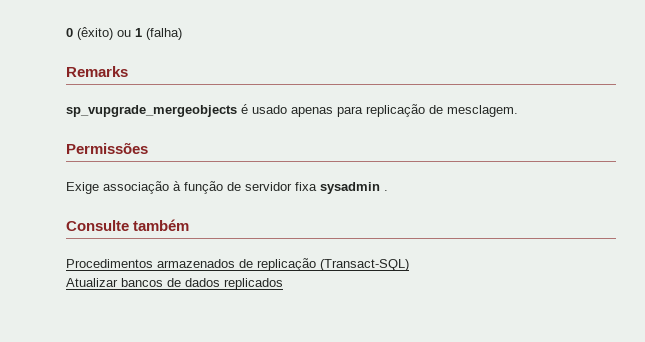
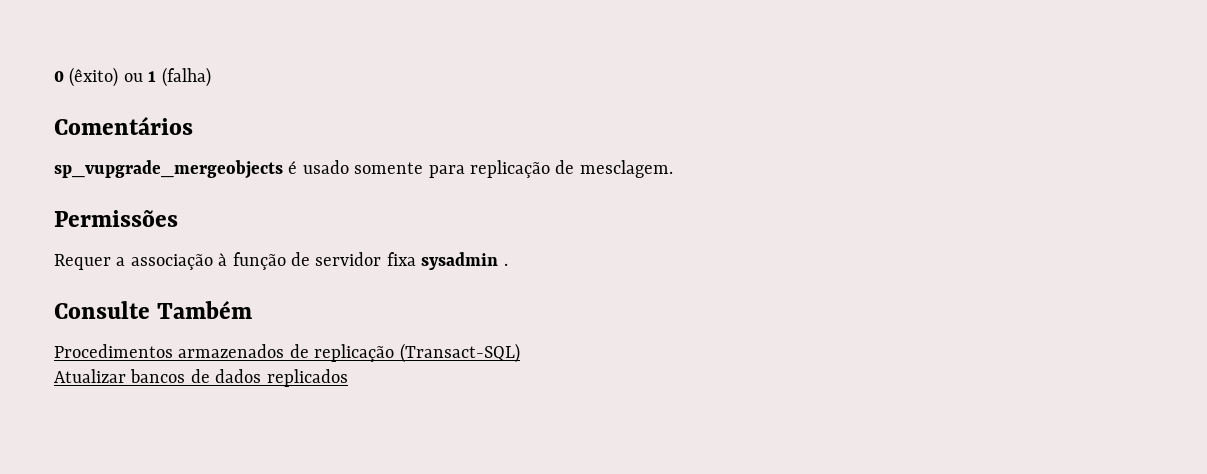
[66,66,128,77] Remarks -> [54,116,193,135] Comentários
[291,107,333,117] apenas -> [354,162,424,174] somente
[66,182,99,194] Exige -> [54,254,126,270] Requer a
[133,219,190,231] também -> [157,300,253,319] Também

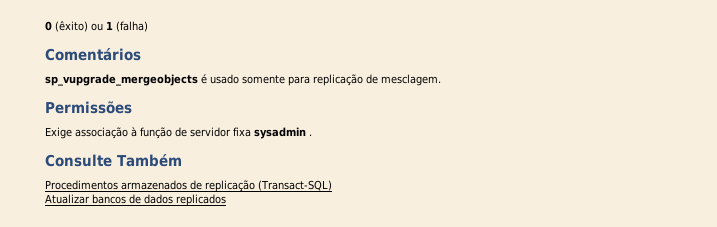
[54,254,126,270] Requer a -> [45,127,72,139] Exige

